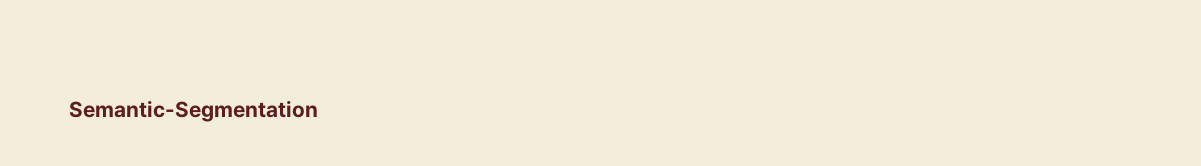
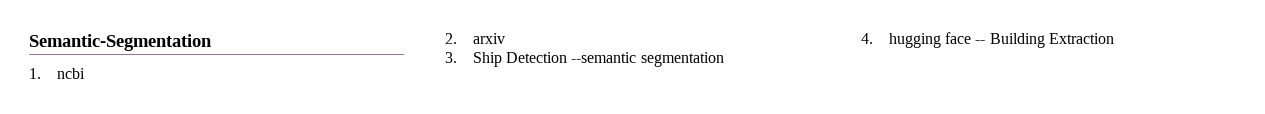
(318, 111) none -> [29,68,85,79] [445,33,505,44] [445,52,724,67] [861,32,1114,48] // 1. ncbi // 2. arxiv // 3. Ship Detection --semantic segmentation // 4. hugging face -- Building Extraction

